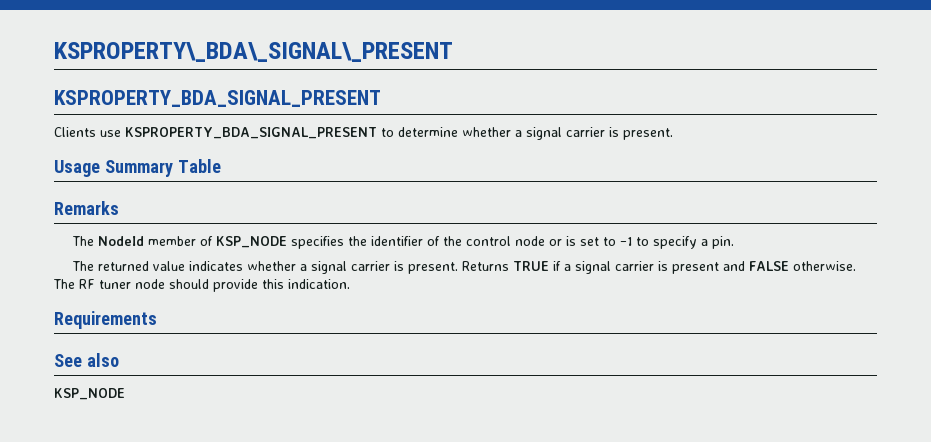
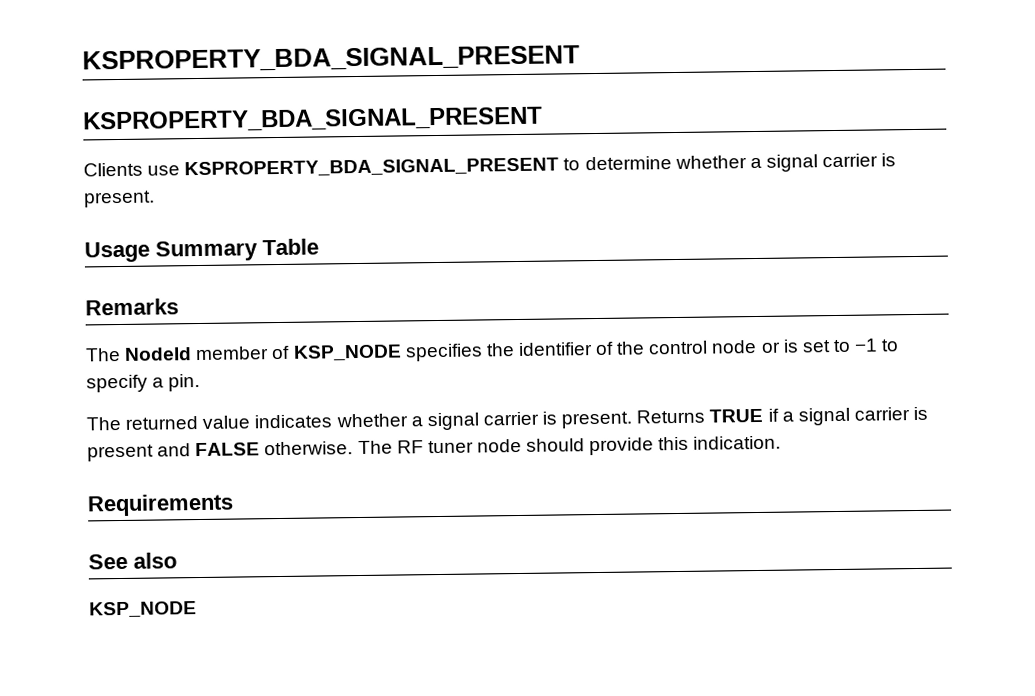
[54,42,453,62] KSPROPERTY\_BDA\_SIGNAL\_PRESENT -> [82,45,580,73] KSPROPERTY_BDA_SIGNAL_PRESENT

